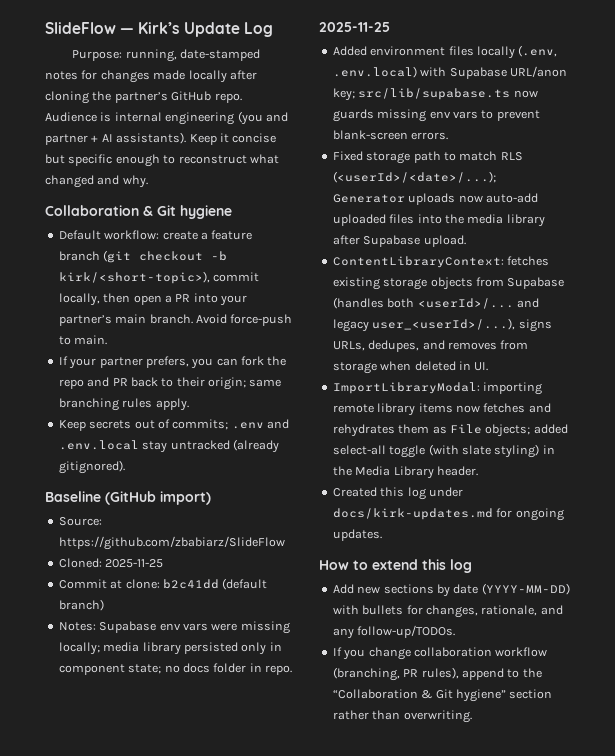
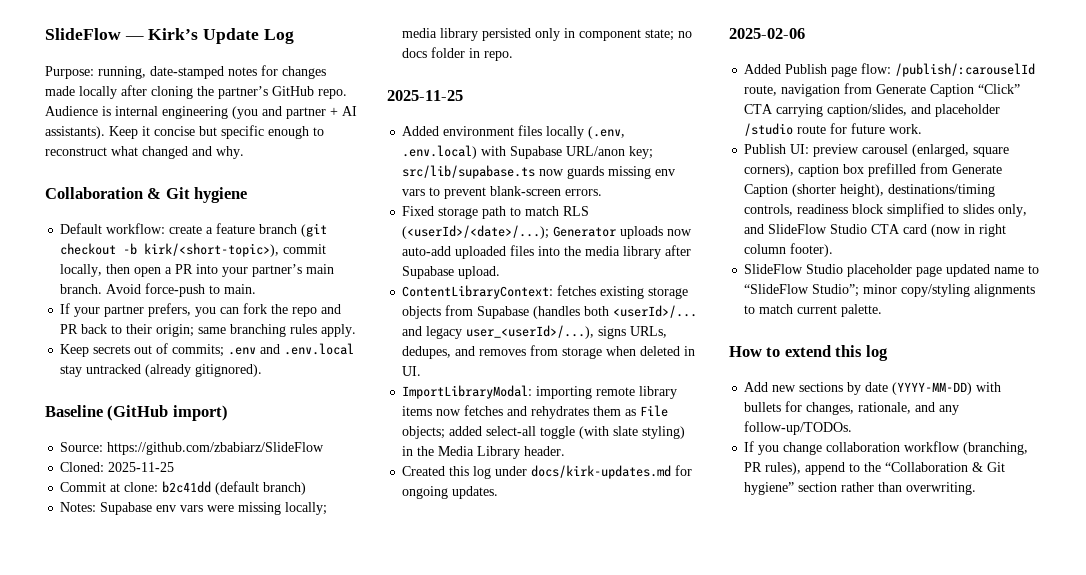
(382, 535) none -> [729,28,805,39] [744,63,1036,77] [744,83,1021,97] [744,104,1001,117] [744,123,923,136] [744,144,1010,157] [744,163,1003,177] [744,184,996,197] [744,203,1028,217] [744,224,1007,237] [744,243,834,257] [744,264,1040,277] [744,284,1036,297] [744,304,883,317] // 2025-02-06 // Added Publish page flow: /publish/:carouselId route, navigation from Generate Caption “Click” CTA carrying caption/slides, and placeholder /studio route for future work. // Publish UI: preview carousel (enlarged, square corners), caption box prefilled from Generate Caption (shorter height), destinations/timing controls, readiness block simplified to slides only, and SlideFlow Studio CTA card (now in right column footer). // SlideFlow Studio placeholder page updated name to “SlideFlow Studio”; minor copy/styling alignments to match current palette.

